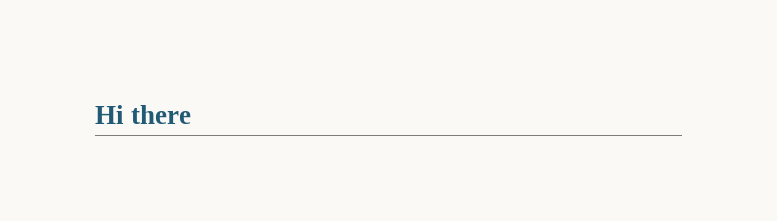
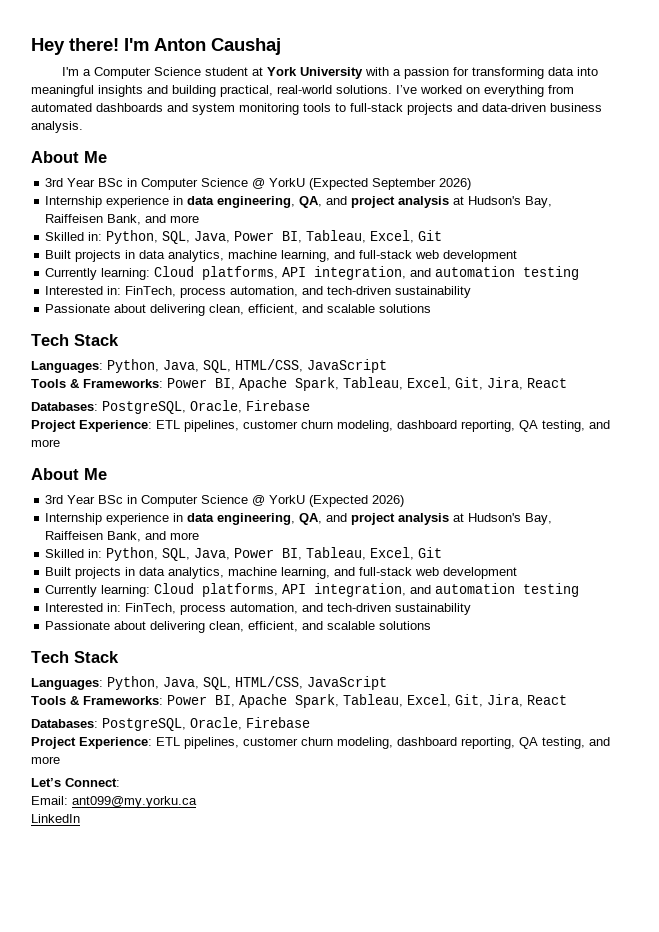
[95,105,192,124] Hi there -> [31,38,281,55] [62,67,599,79] [31,85,574,97] [31,103,602,115] [31,121,83,133] [31,151,107,163] [45,178,472,190] [45,196,553,208] [45,214,200,225] [45,230,443,244] [45,250,518,262] [45,266,580,280] [45,286,472,298] [45,304,432,316] [31,334,119,346] [31,359,387,373] [31,377,567,391] [31,400,310,414] [31,420,610,432] [31,439,60,447] [31,468,107,480] [45,495,405,507] [45,513,553,525] [45,531,200,542] [45,547,443,561] [45,567,518,579] [45,583,580,597] [45,603,472,615] [45,621,432,633] [31,651,119,663] [31,676,387,690] [31,694,567,708] [31,717,310,731] [31,737,610,749] [31,756,60,764] [31,778,120,787] [31,796,197,808] [31,814,80,823] Hey there! I'm Anton Caushaj // I'm a Computer Science student at York University with a passion for transforming data into meaningful insights and building practical, real-world solutions. I’ve worked on everything from automated dashboards and system monitoring tools to full-stack projects and data-driven business analysis. // About Me // 3rd Year BSc in Computer Science @ YorkU (Expected September 2026) // Internship experience in data engineering, QA, and project analysis at Hudson's Bay, Raiffeisen Bank, and more // Skilled in: Python, SQL, Java, Power BI, Tableau, Excel, Git // Built projects in data analytics, machine learning, and full-stack web development // Currently learning: Cloud platforms, API integration, and automation testing // Interested in: FinTech, process automation, and tech-driven sustainability // Passionate about delivering clean, efficient, and scalable solutions // Tech Stack // Languages: Python, Java, SQL, HTML/CSS, JavaScript // Tools & Frameworks: Power BI, Apache Spark, Tableau, Excel, Git, Jira, React // Databases: PostgreSQL, Oracle, Firebase // Project Experience: ETL pipelines, customer churn modeling, dashboard reporting, QA testing, and more // About Me // 3rd Year BSc in Computer Science @ YorkU (Expected 2026) // Internship experience in data engineering, QA, and project analysis at Hudson's Bay, Raiffeisen Bank, and more // Skilled in: Python, SQL, Java, Power BI, Tableau, Excel, Git // Built projects in data analytics, machine learning, and full-stack web development // Currently learning: Cloud platforms, API integration, and automation testing // Interested in: FinTech, process automation, and tech-driven sustainability // Passionate about delivering clean, efficient, and scalable solutions // Tech Stack // Languages: Python, Java, SQL, HTML/CSS, JavaScript // Tools & Frameworks: Power BI, Apache Spark, Tableau, Excel, Git, Jira, React // Databases: PostgreSQL, Oracle, Firebase // Project Experience: ETL pipelines, customer churn modeling, dashboard reporting, QA testing, and more // Let’s Connect: // Email: ant099@my.yorku.ca // LinkedIn

